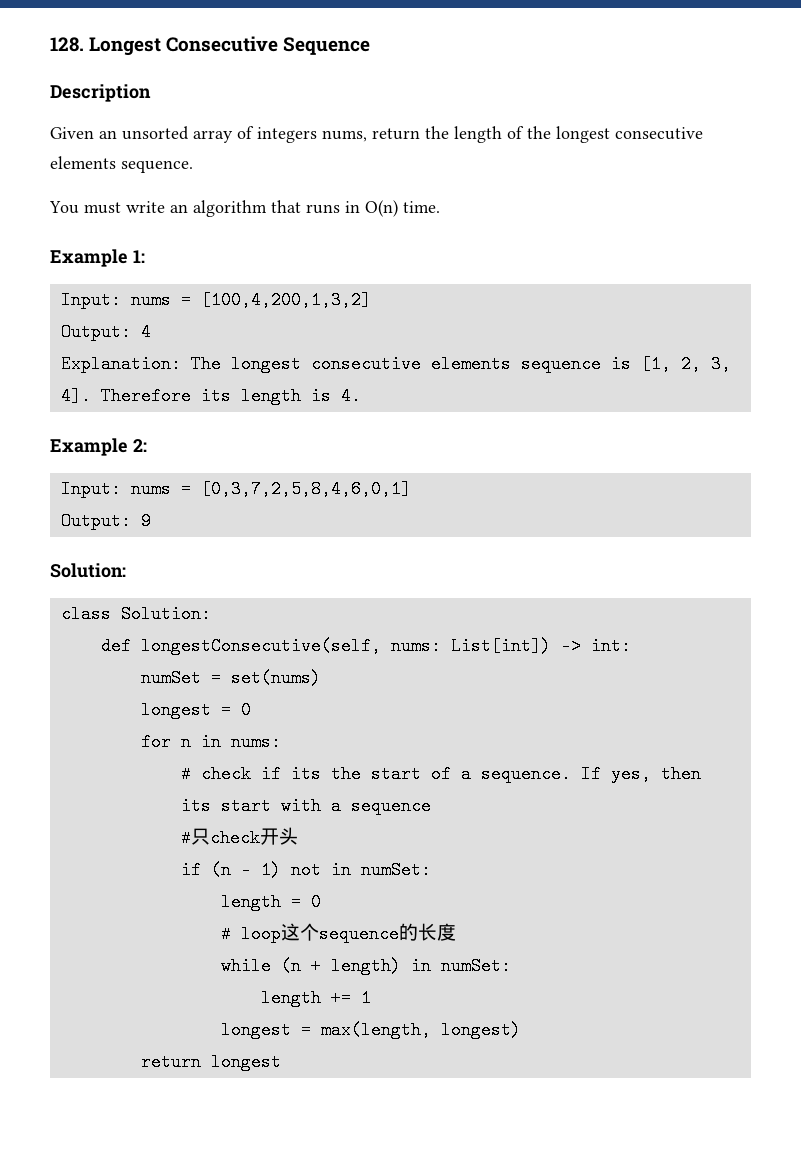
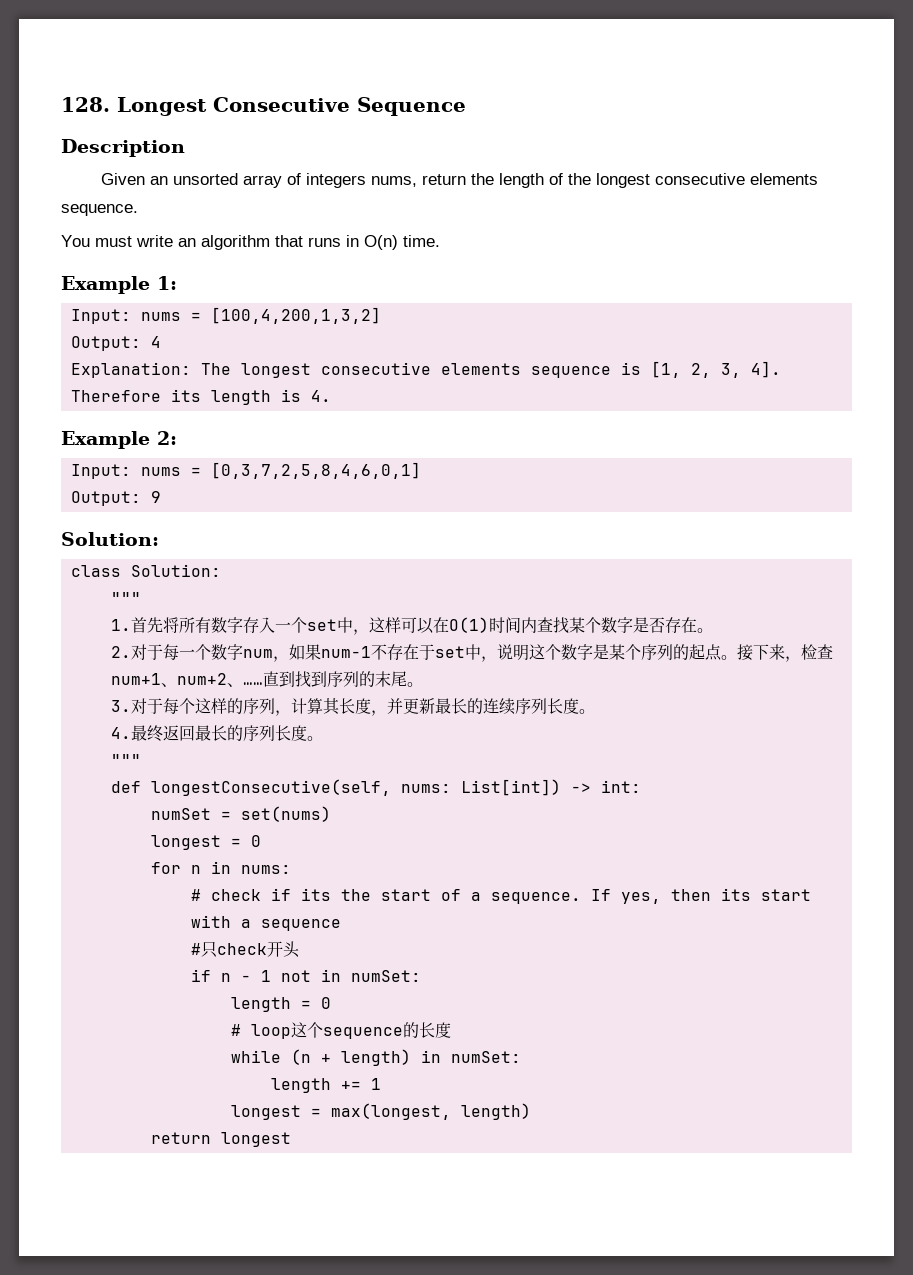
(211, 614) none -> [111,592,142,604] [111,617,714,635] [111,644,834,662] [111,671,424,688] [111,698,596,716] [111,725,324,742] [111,754,142,766] // """ // 1.首先将所有数字存入一个set中，这样可以在O(1)时间内查找某个数字是否存在。 // 2.对于每一个数字num，如果num-1不存在于set中，说明这个数字是某个序列的起点。接下来，检查num+1、num+2、……直到找到序列的末尾。 // 3.对于每个这样的序列，计算其长度，并更新最长的连续序列长度。 // 4.最终返回最长的序列长度。 // """
[210,861,281,879] (n - 1) -> [221,970,272,982] n - 1
[320,1021,521,1039] max(length, longest) -> [331,1103,532,1120] max(longest, length)

